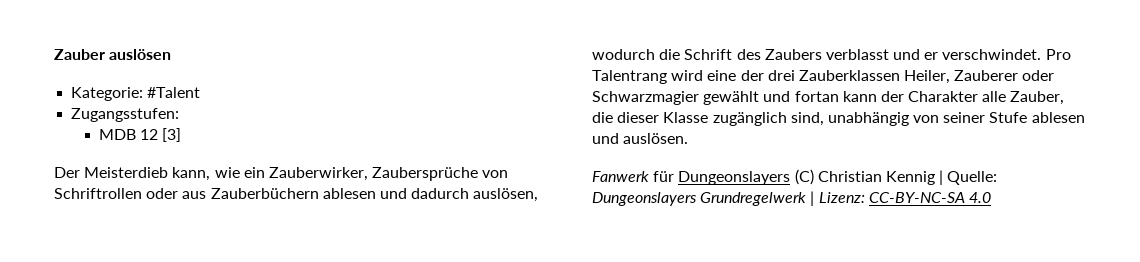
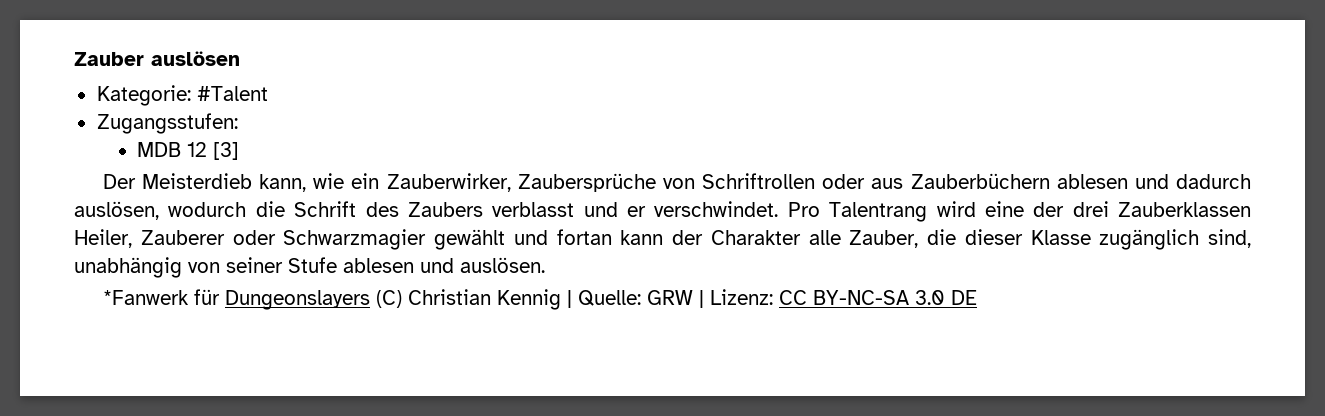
[592,171,649,182] Fanwerk -> [102,290,189,305] *Fanwerk
[592,191,991,206] Dungeonslayers Grundregelwerk | Lizenz: CC-BY-NC-SA 4.0 -> [646,289,977,308] GRW | Lizenz: CC BY-NC-SA 3.0 DE

